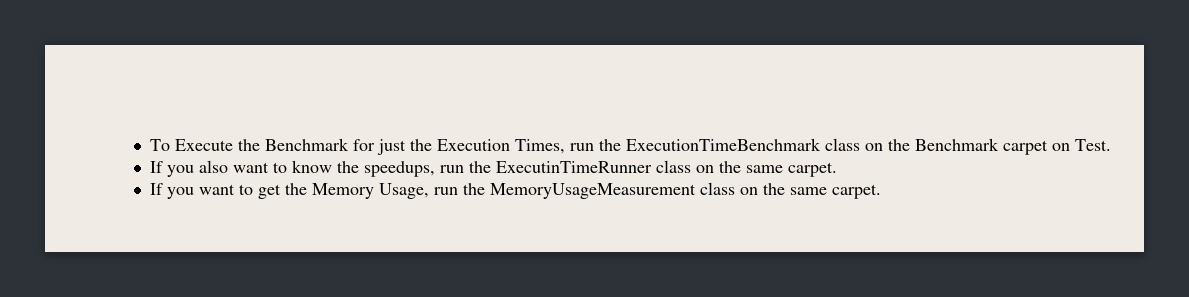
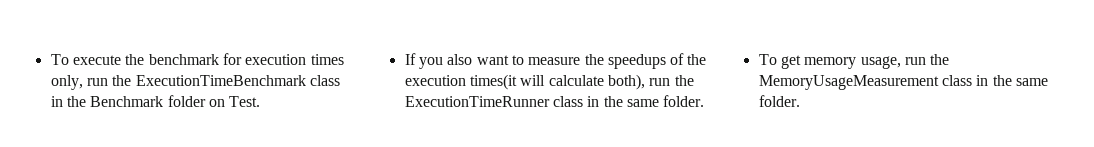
[149,138,565,155] To Execute the Benchmark for just the Execution Times, -> [50,53,344,65] [50,75,83,90] To execute the benchmark for execution times only,
[864,138,1048,155] on the Benchmark carpet -> [50,95,206,107] in the Benchmark folder
[291,160,837,177] [149,183,429,199] know the speedups, run the ExecutinTimeRunner class on the same carpet. // If you want to get the Memory Usage, -> [528,53,707,69] [404,74,694,90] [404,95,705,107] [758,54,901,69] measure the speedups of the execution times(it will calculate both), run the ExecutionTimeRunner class in the same folder. // To get memory usage,
[739,183,881,199] on the same carpet. -> [976,75,1048,86] [758,95,800,107] in the same folder.

